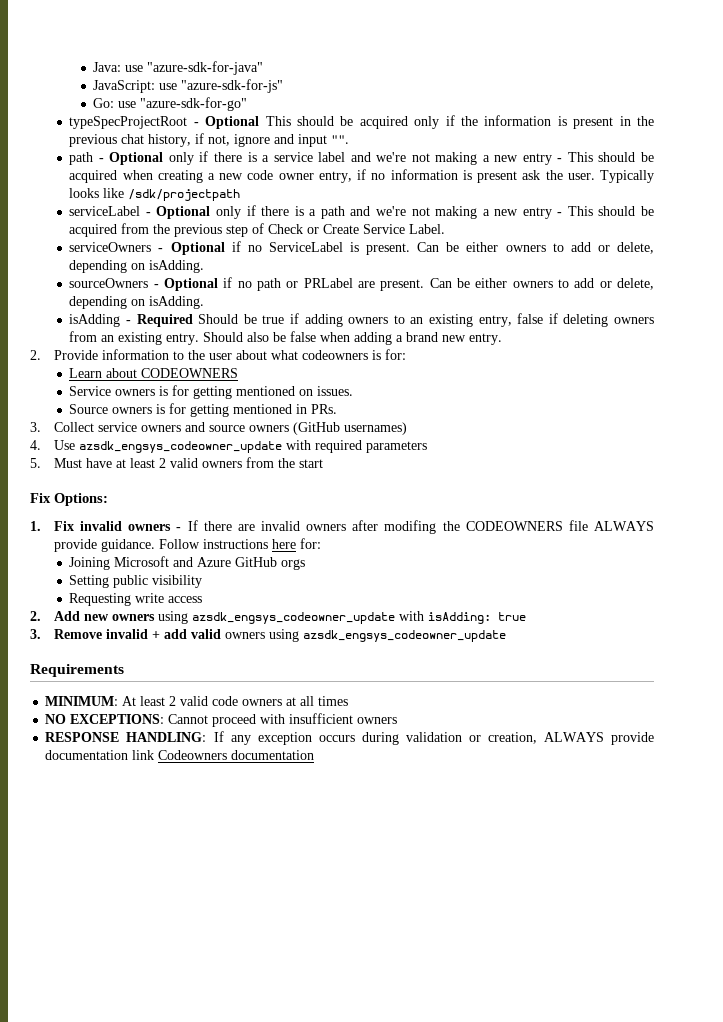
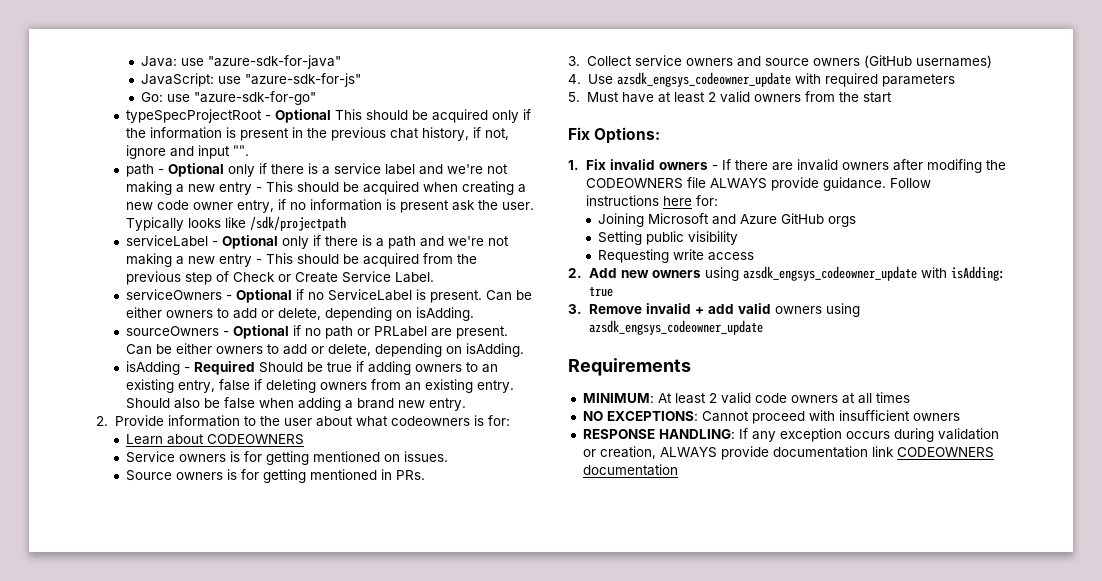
[158,750,228,760] Codeowners -> [896,447,994,458] CODEOWNERS

